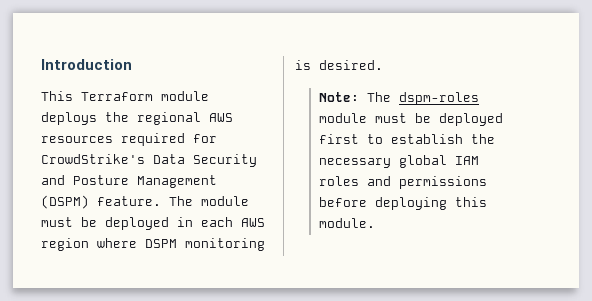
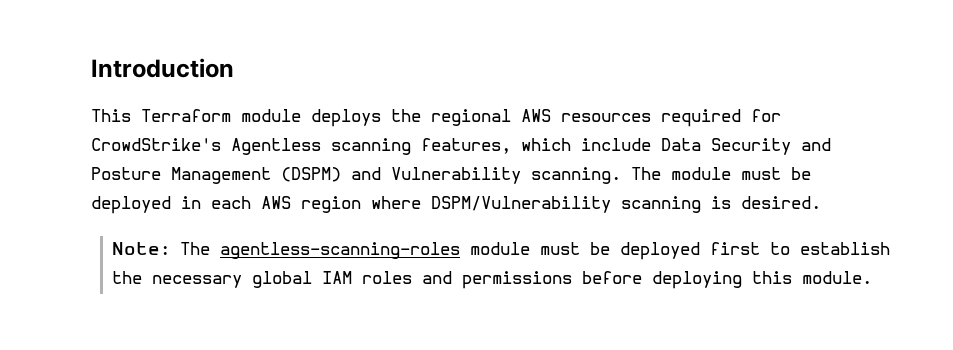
(145, 159) none -> [231,138,651,155] Agentless scanning features, which include
[97,196,161,206] feature. -> [351,167,621,184] and Vulnerability scanning.
[145,238,265,251] DSPM monitoring -> [431,196,701,213] DSPM/Vulnerability scanning
[398,92,479,105] dspm-roles -> [219,242,460,259] agentless-scanning-roles

